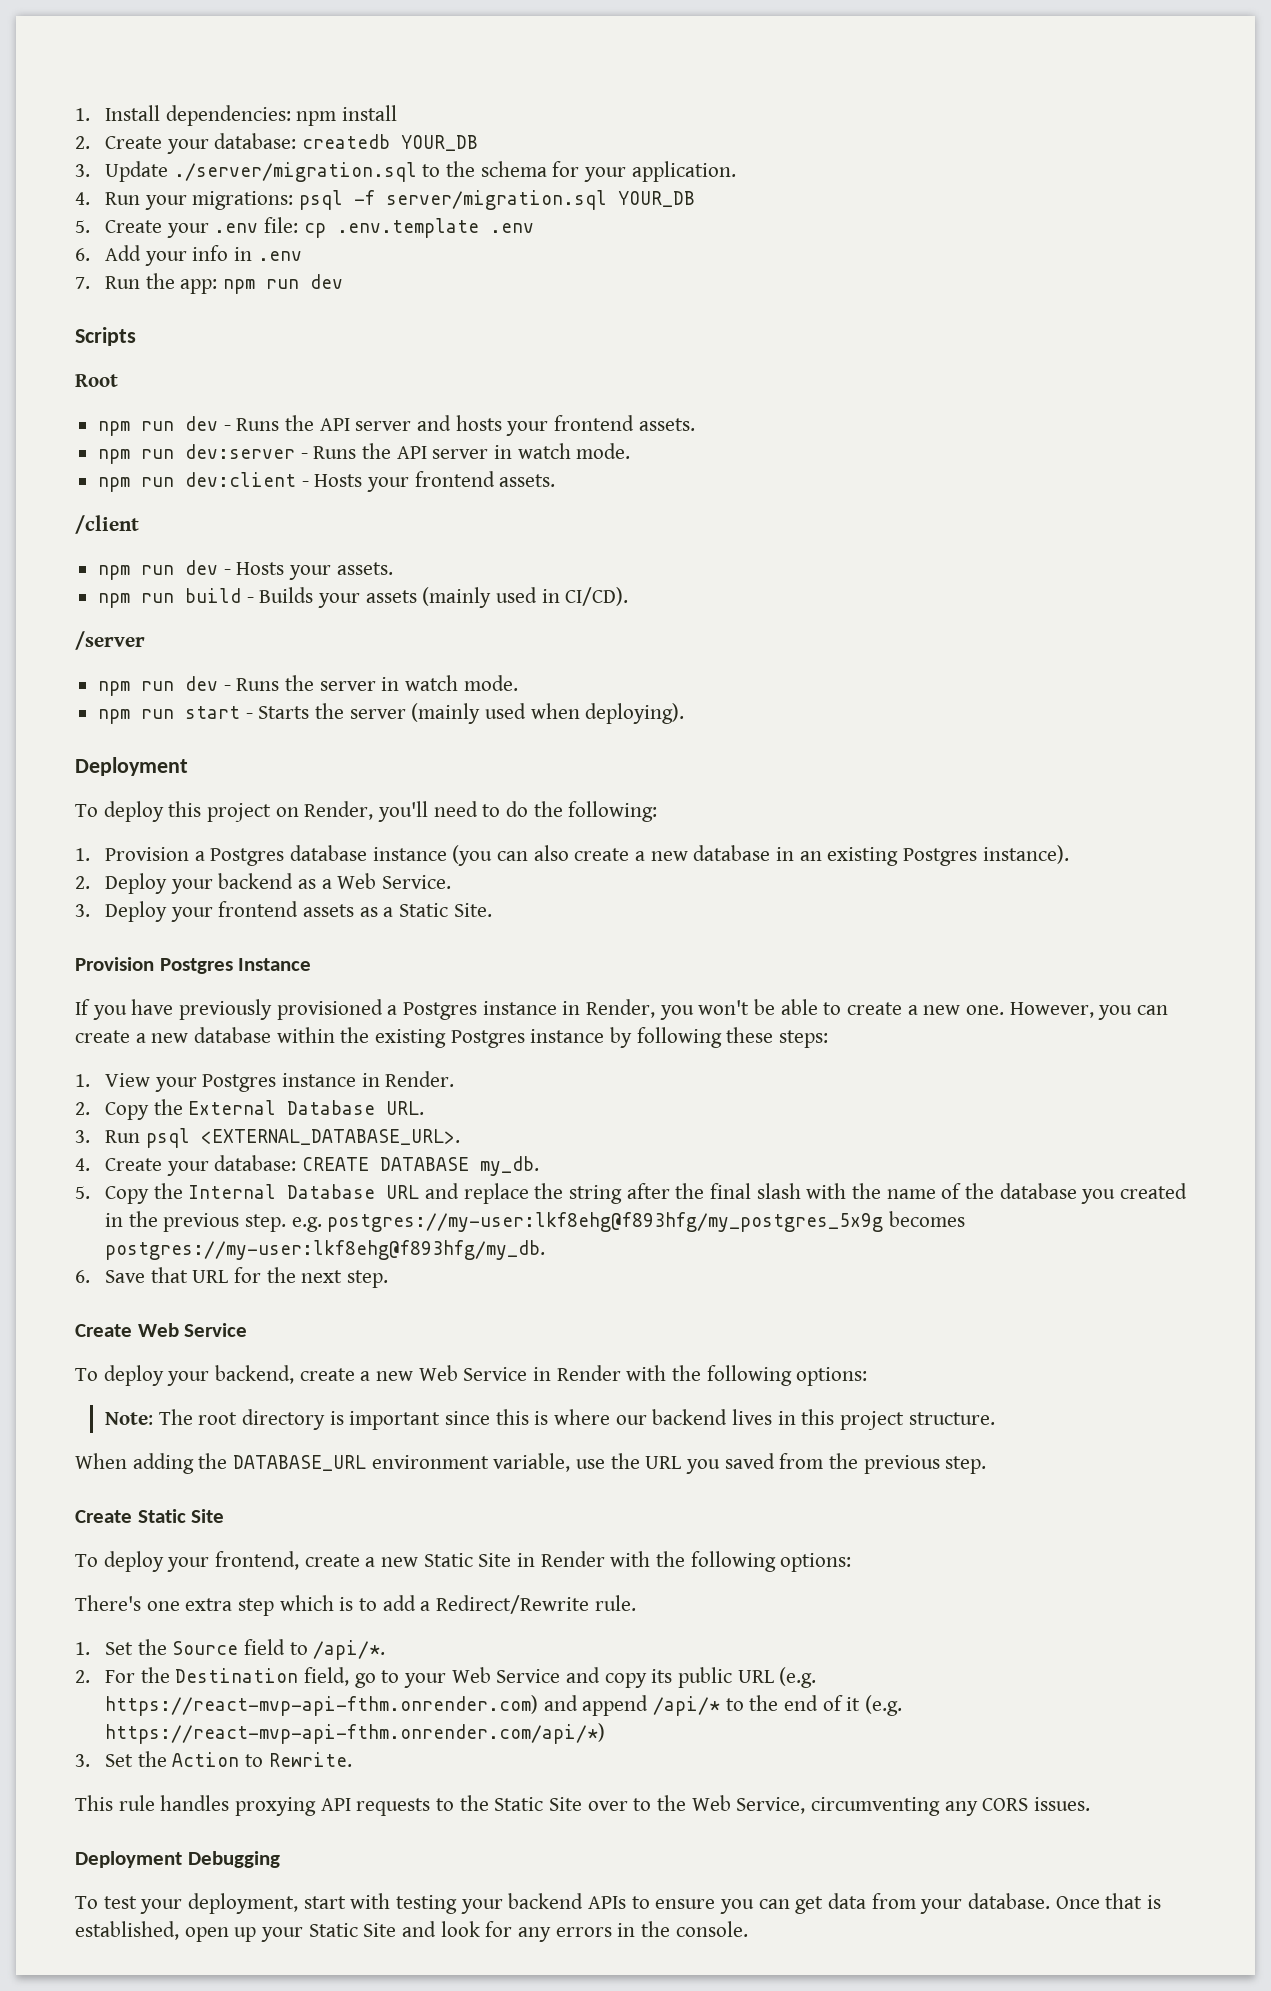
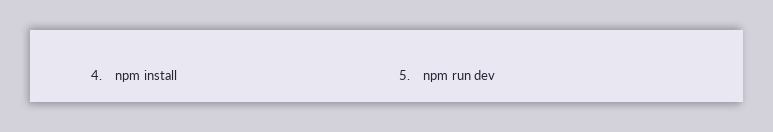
[75,105,291,126] 1. Install dependencies: -> [91,70,102,80] 4.
[75,133,478,154] [75,161,736,182] [75,190,695,210] [75,217,534,238] [75,245,302,266] [75,273,343,294] [75,327,136,346] [75,374,118,387] [98,415,695,436] [98,443,631,464] [98,471,556,492] [75,515,139,534] [98,560,393,580] [98,587,629,608] [75,631,145,650] [98,675,518,696] [98,703,685,724] [75,757,188,776] [75,801,658,822] [75,845,1069,866] [75,873,452,894] [75,901,492,922] [75,957,312,974] [75,999,1169,1020] [75,1027,829,1048] [75,1071,455,1092] [75,1099,425,1120] [75,1128,460,1148] [75,1155,539,1176] [75,1183,1188,1204] [104,1211,966,1232] [104,1240,545,1260] [75,1267,389,1288] [75,1323,248,1337] [75,1365,868,1386] [104,1409,995,1430] [75,1453,987,1474] [75,1509,225,1523] [75,1551,852,1572] [75,1595,636,1616] [75,1639,386,1660] [75,1667,817,1688] [104,1695,903,1716] [104,1723,605,1744] [75,1751,352,1767] [75,1795,1091,1816] [75,1851,280,1868] [75,1893,1162,1914] [75,1921,748,1942] 2. Create your database: createdb YOUR_DB // 3. Update ./server/migration.sql to the schema for your application. // 4. Run your migrations: psql -f server/migration.sql YOUR_DB // 5. Create your .env file: cp .env.template .env // 6. Add your info in .env // 7. Run the app: npm run dev // Scripts // Root // npm run dev - Runs the API server and hosts your frontend assets. // npm run dev:server - Runs the API server in watch mode. // npm run dev:client - Hosts your frontend assets. // /client // npm run dev - Hosts your assets. // npm run build - Builds your assets (mainly used in CI/CD). // /server // npm run dev - Runs the server in watch mode. // npm run start - Starts the server (mainly used when deploying). // Deployment // To deploy this project on Render, you'll need to do the following: // 1. Provision a Postgres database instance (you can also create a new database in an existing Postgres instance). // 2. Deploy your backend as a Web Service. // 3. Deploy your frontend assets as a Static Site. // Provision Postgres Instance // If you have previously provisioned a Postgres instance in Render, you won't be able to create a new one. However, you can create a new database within the existing Postgres instance by following these steps: // 1. View your Postgres instance in Render. // 2. Copy the External Database URL. // 3. Run psql <EXTERNAL_DATABASE_URL>. // 4. Create your database: CREATE DATABASE my_db. // 5. Copy the Internal Database URL and replace the string after the final slash with the name of the database you created in the previous step. e.g. postgres://my-user:lkf8ehg@f893hfg/my_postgres_5x9g becomes postgres://my-user:lkf8ehg@f893hfg/my_db. // 6. Save that URL for the next step. // Create Web Service // To deploy your backend, create a new Web Service in Render with the following options: // Note: The root directory is important since this is where our backend lives in this project structure. // When adding the DATABASE_URL environment variable, use the URL you saved from the previous step. // Create Static Site // To deploy your frontend, create a new Static Site in Render with the following options: // There's one extra step which is to add a Redirect/Rewrite rule. // 1. Set the Source field to /api/*. // 2. For the Destination field, go to your Web Service and copy its public URL (e.g. https://react-mvp-api-fthm.onrender.com) and append /api/* to the end of it (e.g. https://react-mvp-api-fthm.onrender.com/api/*) // 3. Set the Action to Rewrite. // This rule handles proxying API requests to the Static Site over to the Web Service, circumventing any CORS issues. // Deployment Debugging // To test your deployment, start with testing your backend APIs to ensure you can get data from your database. Once that is established, open up your Static Site and look for any errors in the console. -> [399,70,496,82] 5. npm run dev

